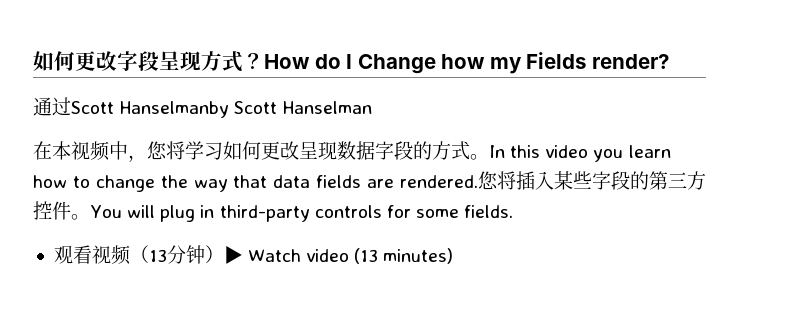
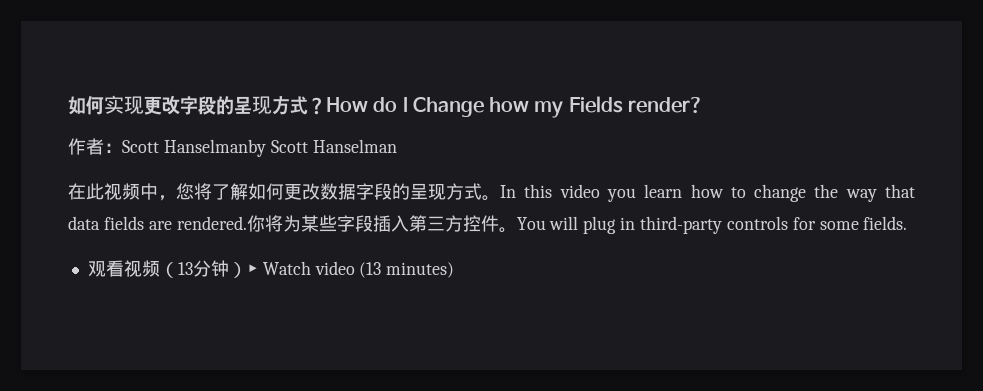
[33,51,75,71] 如何 -> [68,95,144,115] 如何实现
(159, 61) none -> [216,96,234,115] 的
[33,97,71,116] 通过 -> [68,138,122,155] 作者：
[52,141,71,160] 本 -> [86,183,104,200] 此
[185,141,337,160] 学习如何更改呈现 -> [212,183,320,200] 了解如何更改
(432, 150) none -> [410,183,446,200] 呈现
[478,171,555,190] 您将插入 -> [246,215,301,232] 你将为
[630,171,650,190] 的 -> [372,215,409,232] 插入

